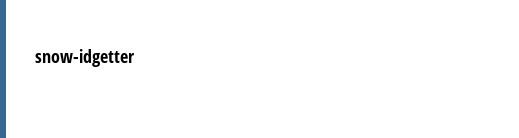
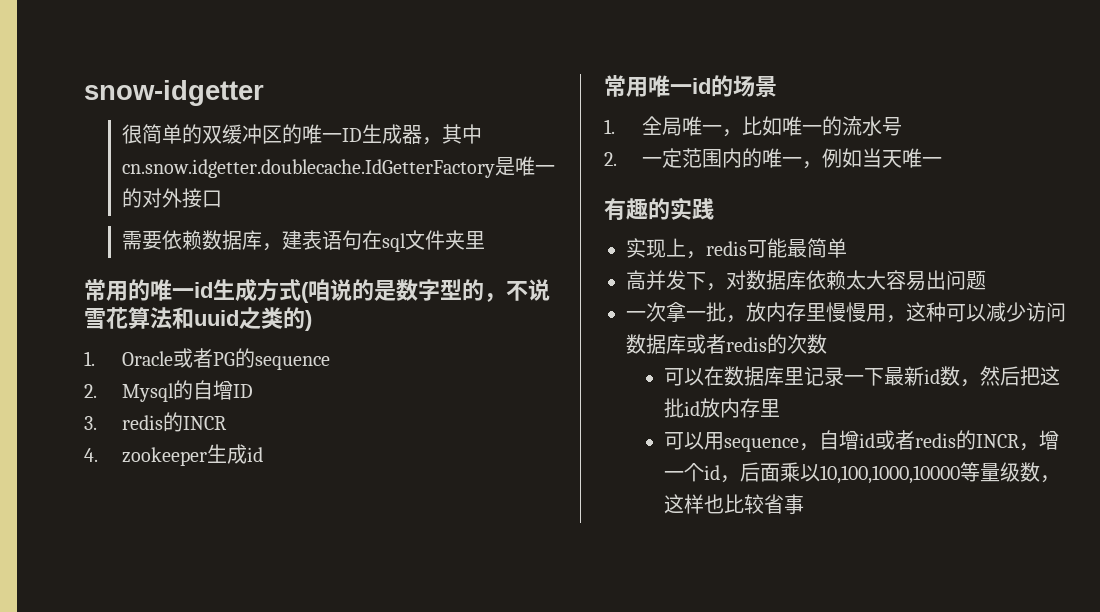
(135, 58) none -> [121,124,482,145] [121,156,555,178] [121,188,222,208] [121,230,485,252] [84,279,550,303] [84,307,312,331] [84,348,330,370] [84,380,253,402] [84,412,227,432] [84,444,263,466] [604,75,777,97] [604,116,902,137] [604,148,942,169] [604,197,714,220] [626,238,847,259] [626,270,986,291] [626,302,1066,323] [626,334,827,354] [663,366,1060,387] [663,398,780,418] [663,430,1059,452] [663,462,1060,484] [663,494,804,514] // 很简单的双缓冲区的唯一ID生成器，其中cn.snow.idgetter.doublecache.IdGetterFactory是唯一的对外接口 // 需要依赖数据库，建表语句在sql文件夹里 // 常用的唯一id生成方式(咱说的是数字型的，不说雪花算法和uuid之类的) // 1. Oracle或者PG的sequence // 2. Mysql的自增ID // 3. redis的INCR // 4. zookeeper生成id // 常用唯一id的场景 // 1.全局唯一，比如唯一的流水号 // 2.一定范围内的唯一，例如当天唯一 // 有趣的实践 // 实现上，redis可能最简单 // 高并发下，对数据库依赖太大容易出问题 // 一次拿一批，放内存里慢慢用，这种可以减少访问数据库或者redis的次数 // 可以在数据库里记录一下最新id数，然后把这批id放内存里 // 可以用sequence，自增id或者redis的INCR，增一个id，后面乘以10,100,1000,10000等量级数，这样也比较省事

